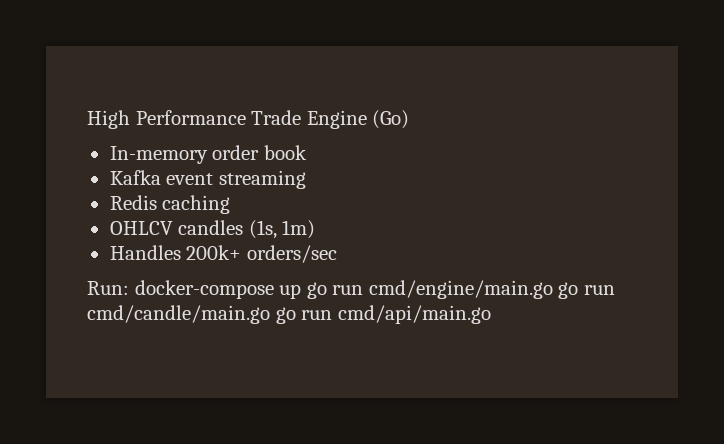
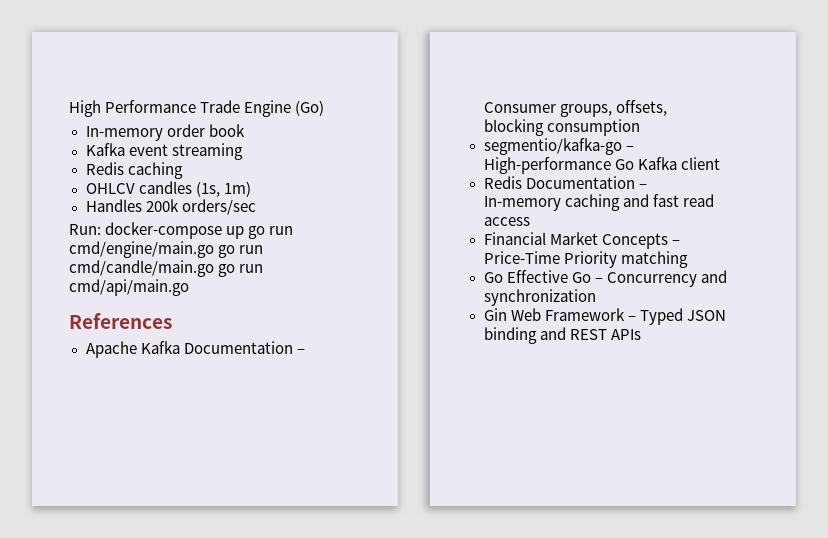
[186,245,242,260] 200k+ -> [145,199,179,212] 200k
(491, 314) none -> [69,313,172,329] [85,341,305,358] [483,100,667,117] [483,119,640,136] [483,138,634,155] [483,157,720,174] [483,176,647,189] [483,194,714,211] [483,217,530,226] [483,232,680,249] [483,251,688,268] [483,270,727,287] [483,289,596,306] [483,308,726,325] [483,327,641,344] // References // Apache Kafka Documentation – Consumer groups, offsets, blocking consumption // segmentio/kafka-go – High-performance Go Kafka client // Redis Documentation – In-memory caching and fast read access // Financial Market Concepts – Price-Time Priority matching // Go Effective Go – Concurrency and synchronization // Gin Web Framework – Typed JSON binding and REST APIs

